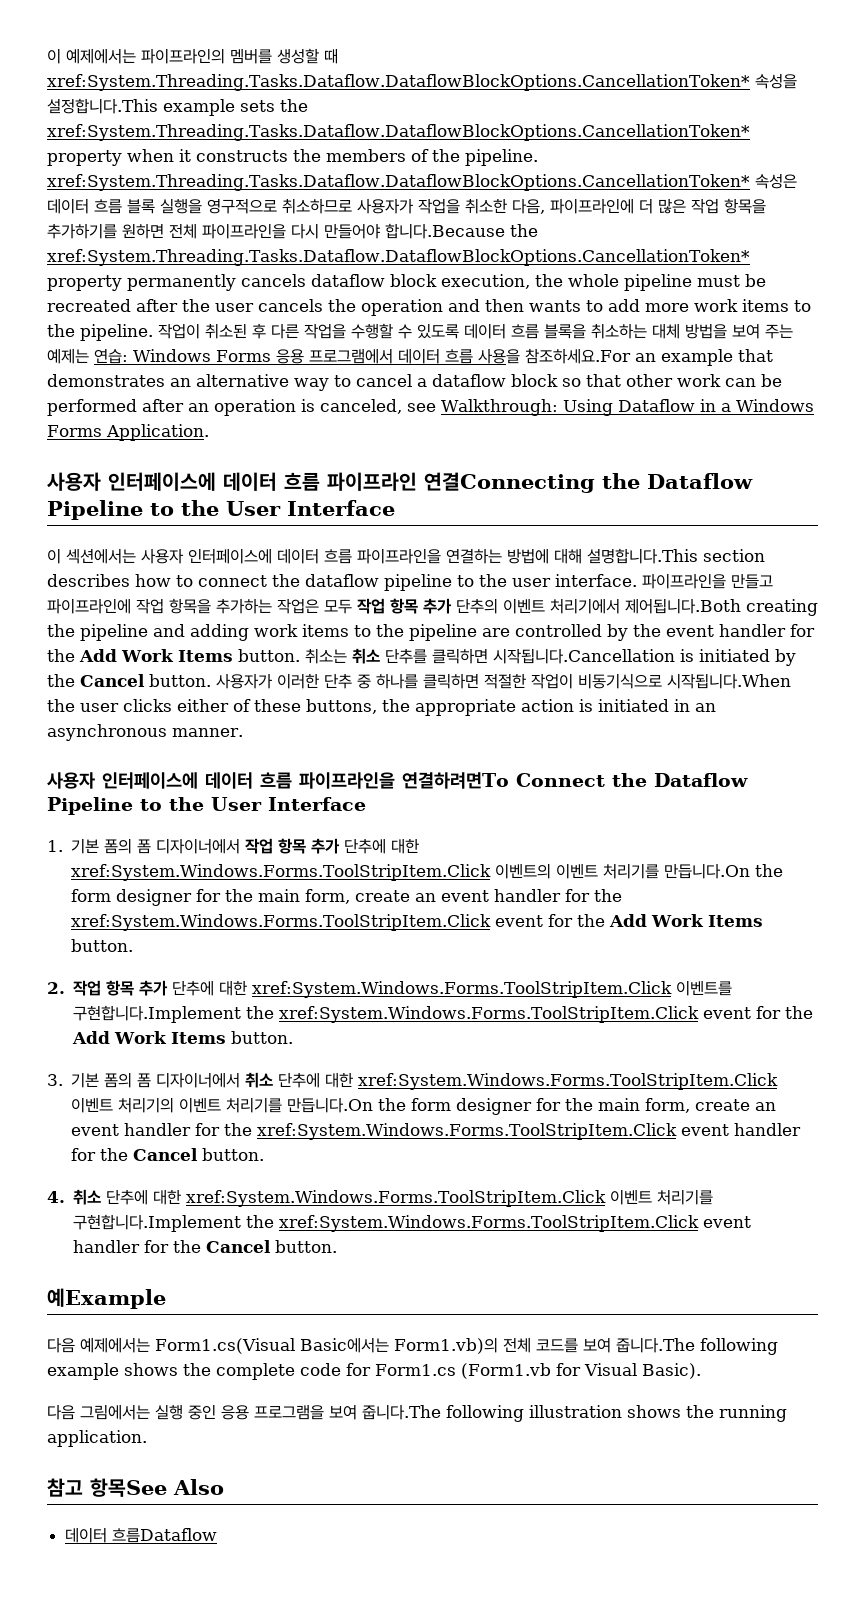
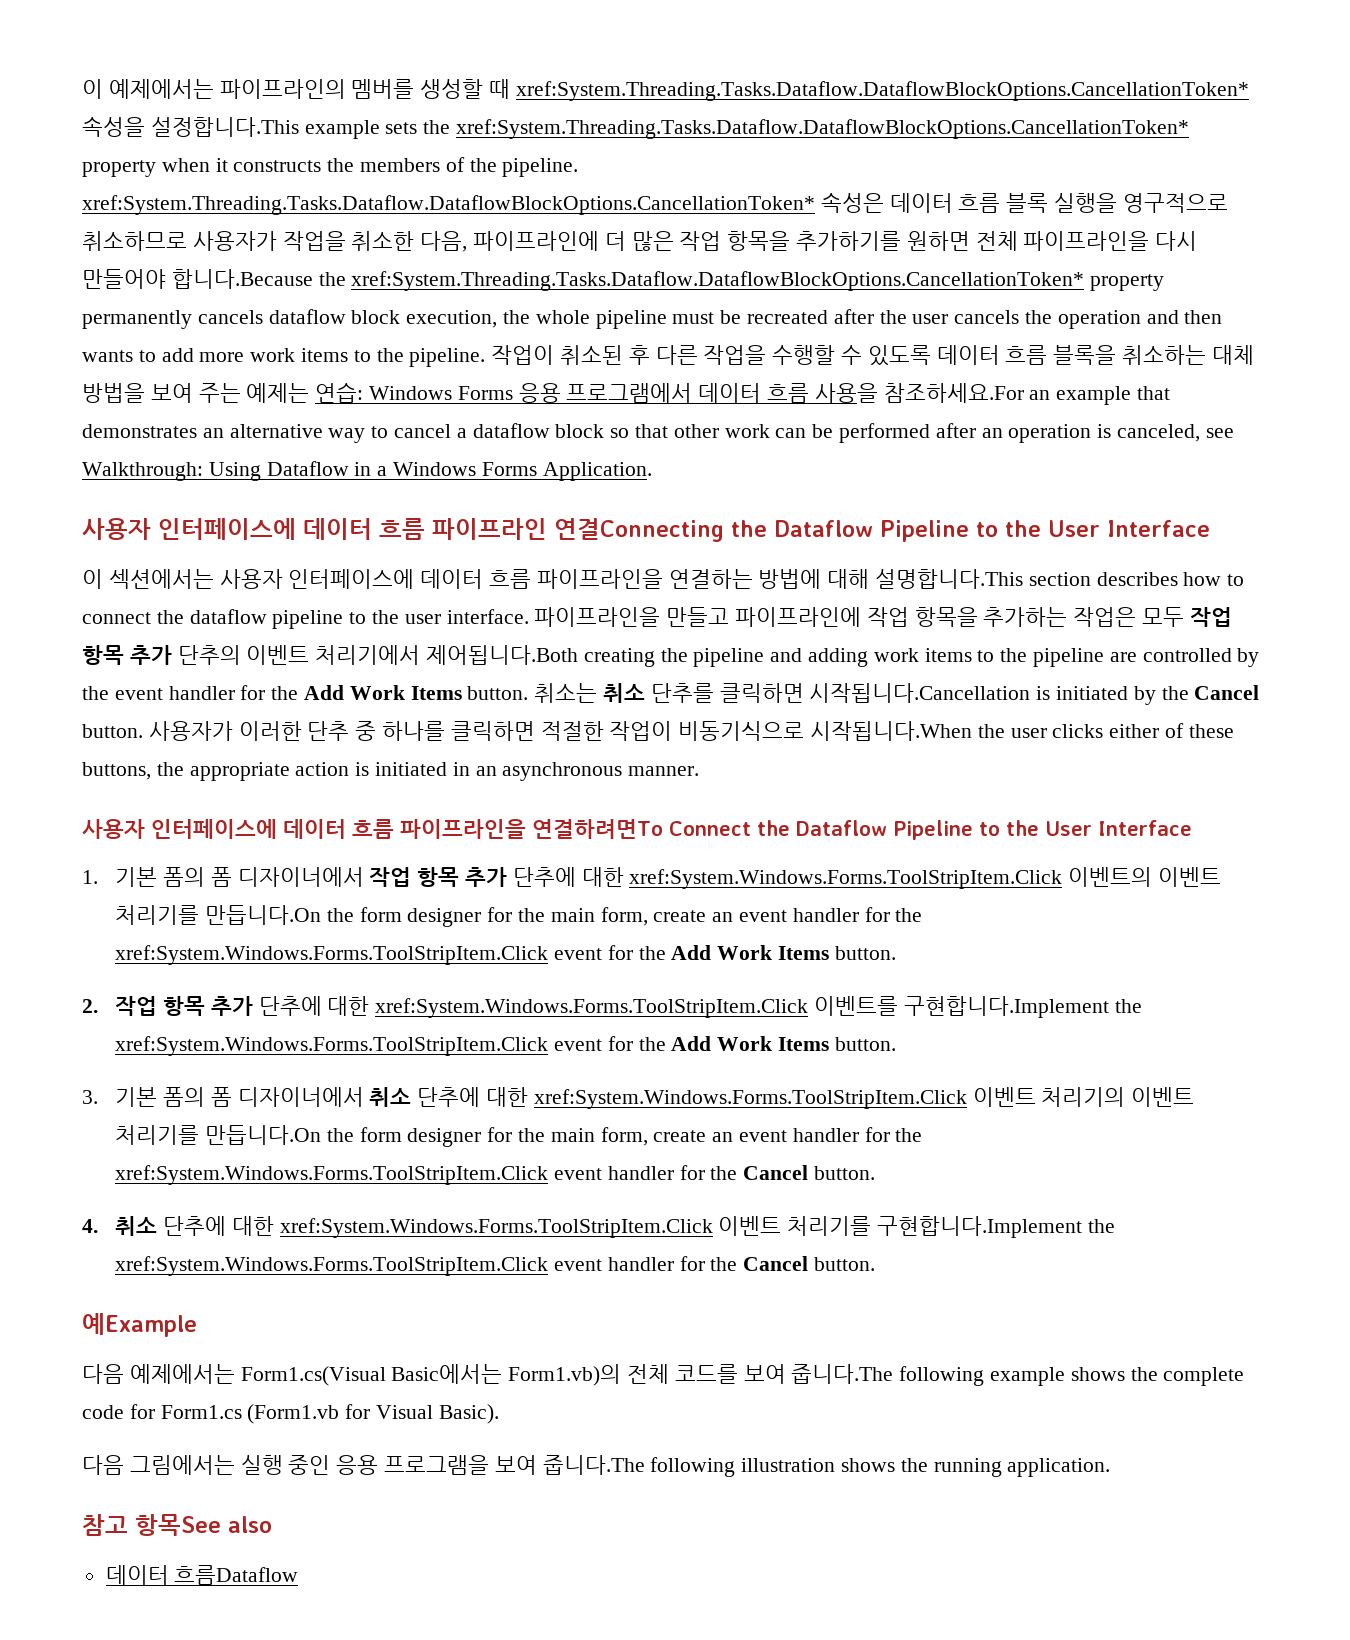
[173,1479,224,1495] Also -> [228,1516,272,1533] also

